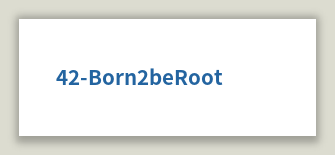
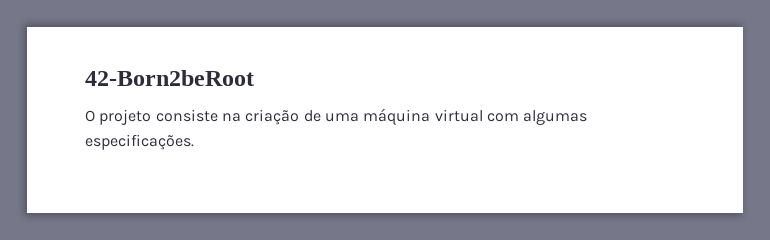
(223, 76) none -> [85,108,588,125] [85,134,194,150] // O projeto consiste na criação de uma máquina virtual com algumas especificações.

